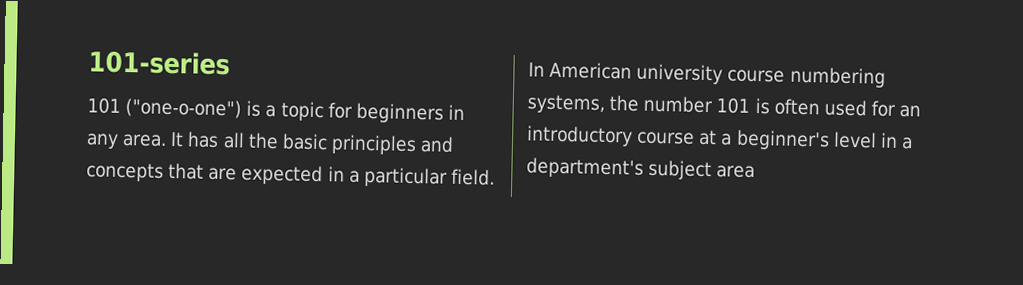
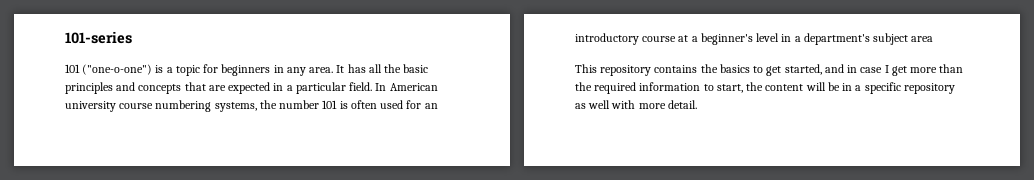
(756, 172) none -> [575,64,964,76] [575,82,955,94] [575,100,697,109] // This repository contains the basics to get started, and in case I get more than the required information to start, the content will be in a specific repository as well with more detail.

